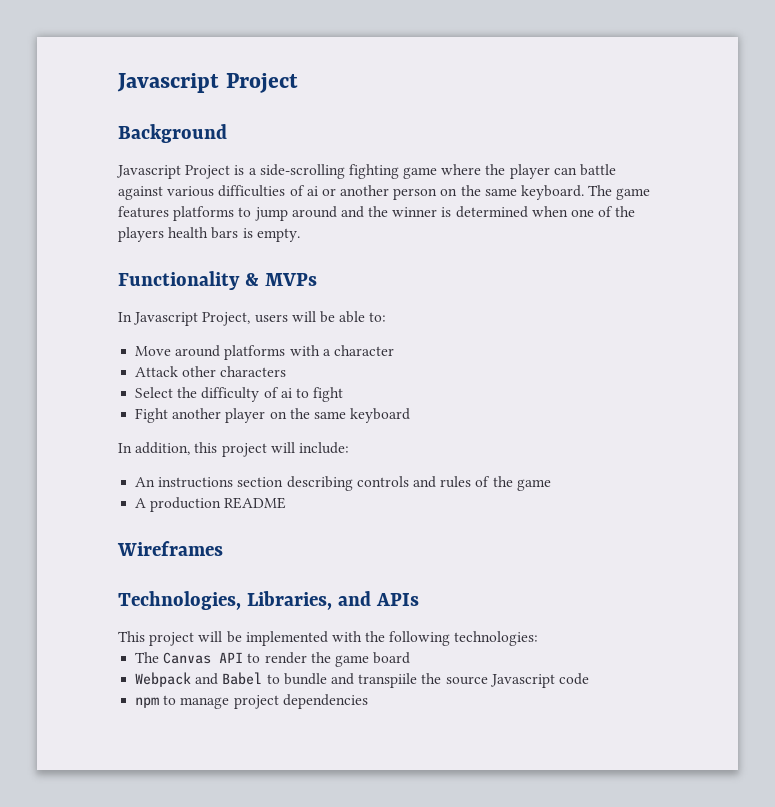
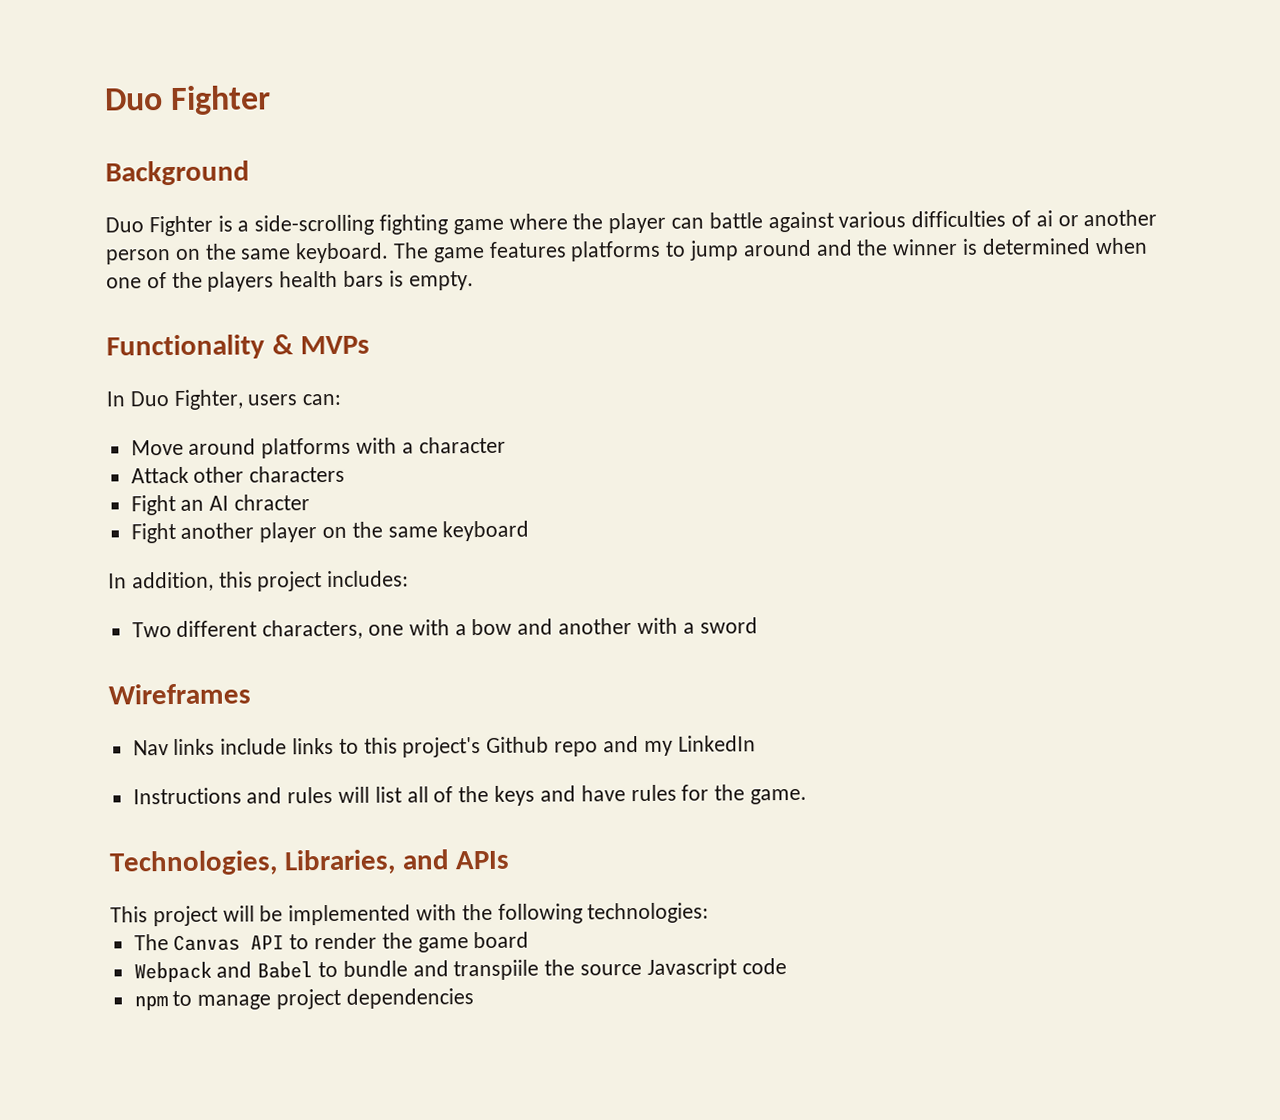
[117,73,298,93] Javascript Project -> [104,85,272,116] Duo Fighter
[116,165,231,179] Javascript Project -> [105,215,213,237] Duo Fighter
[133,311,387,326] Javascript Project, users will be able to: -> [129,389,342,411] Duo Fighter, users can:
[135,387,344,402] Select the difficulty of ai to fight -> [130,494,311,516] Fight an AI chracter
[270,442,349,454] [135,476,551,491] [135,497,287,512] [117,541,223,556] will include: // An instructions section describing controls and rules of the game // A production README // Wireframes -> [327,570,410,588] [131,617,758,640] [108,683,251,705] [132,735,756,758] [132,784,807,806] includes: // Two different characters, one with a bow and another with a sword // Wireframes // Nav links include links to this project's Github repo and my LinkedIn // Instructions and rules will list all of the keys and have rules for the game.

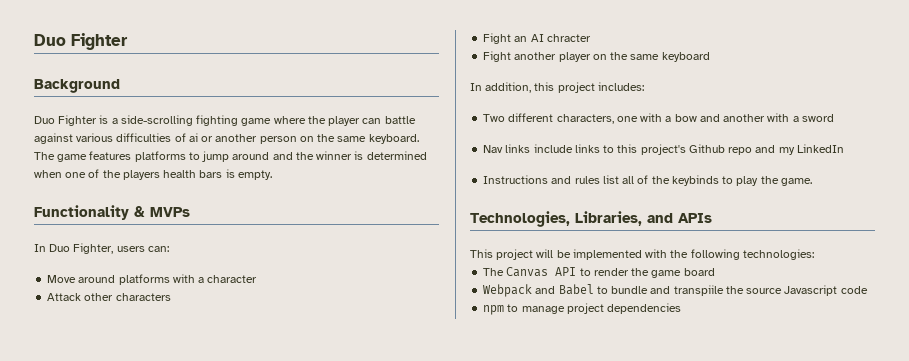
[108,683,251,705] // Wireframes -> (834, 118) none
[338,786,371,803] will -> (600, 180) none
[494,784,710,806] keys and have rules for -> [671,175,759,186] keybinds to play

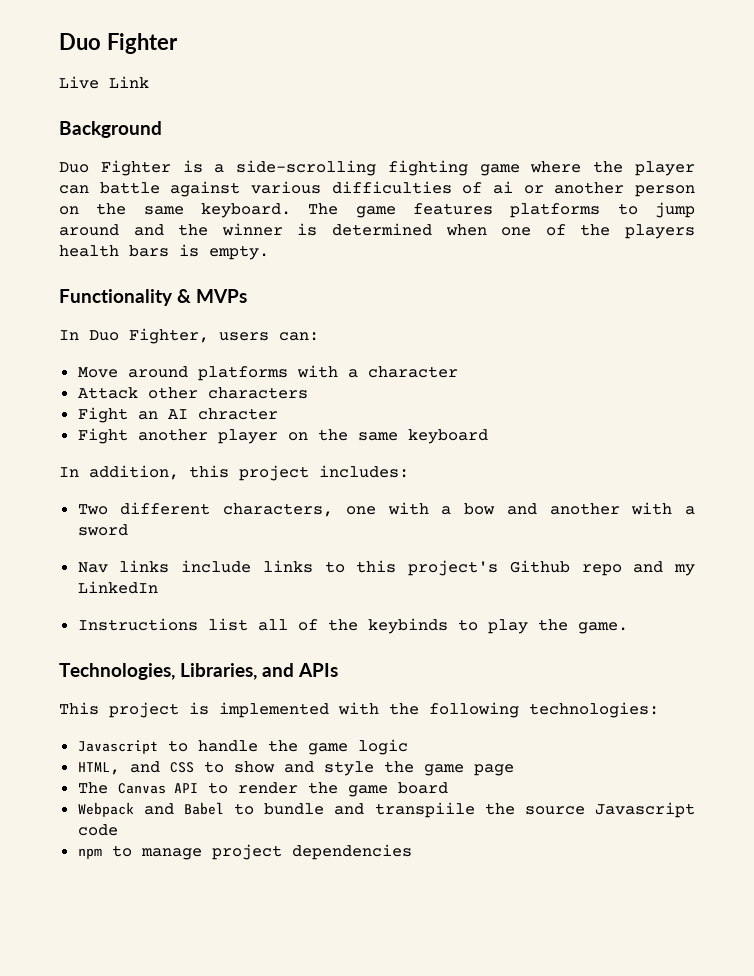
[34,33,128,50] Duo Fighter -> [59,33,178,54] [59,76,149,89] Duo Fighter // Live Link
[551,176,600,184] and rules -> (198, 624) none
[536,249,571,258] will be -> [189,702,209,715] is
(814, 254) none -> [77,739,408,755] [77,761,514,776] // Javascript to handle the game logic // HTML, and CSS to show and style the game page

